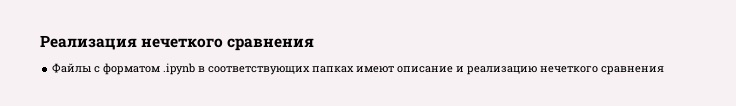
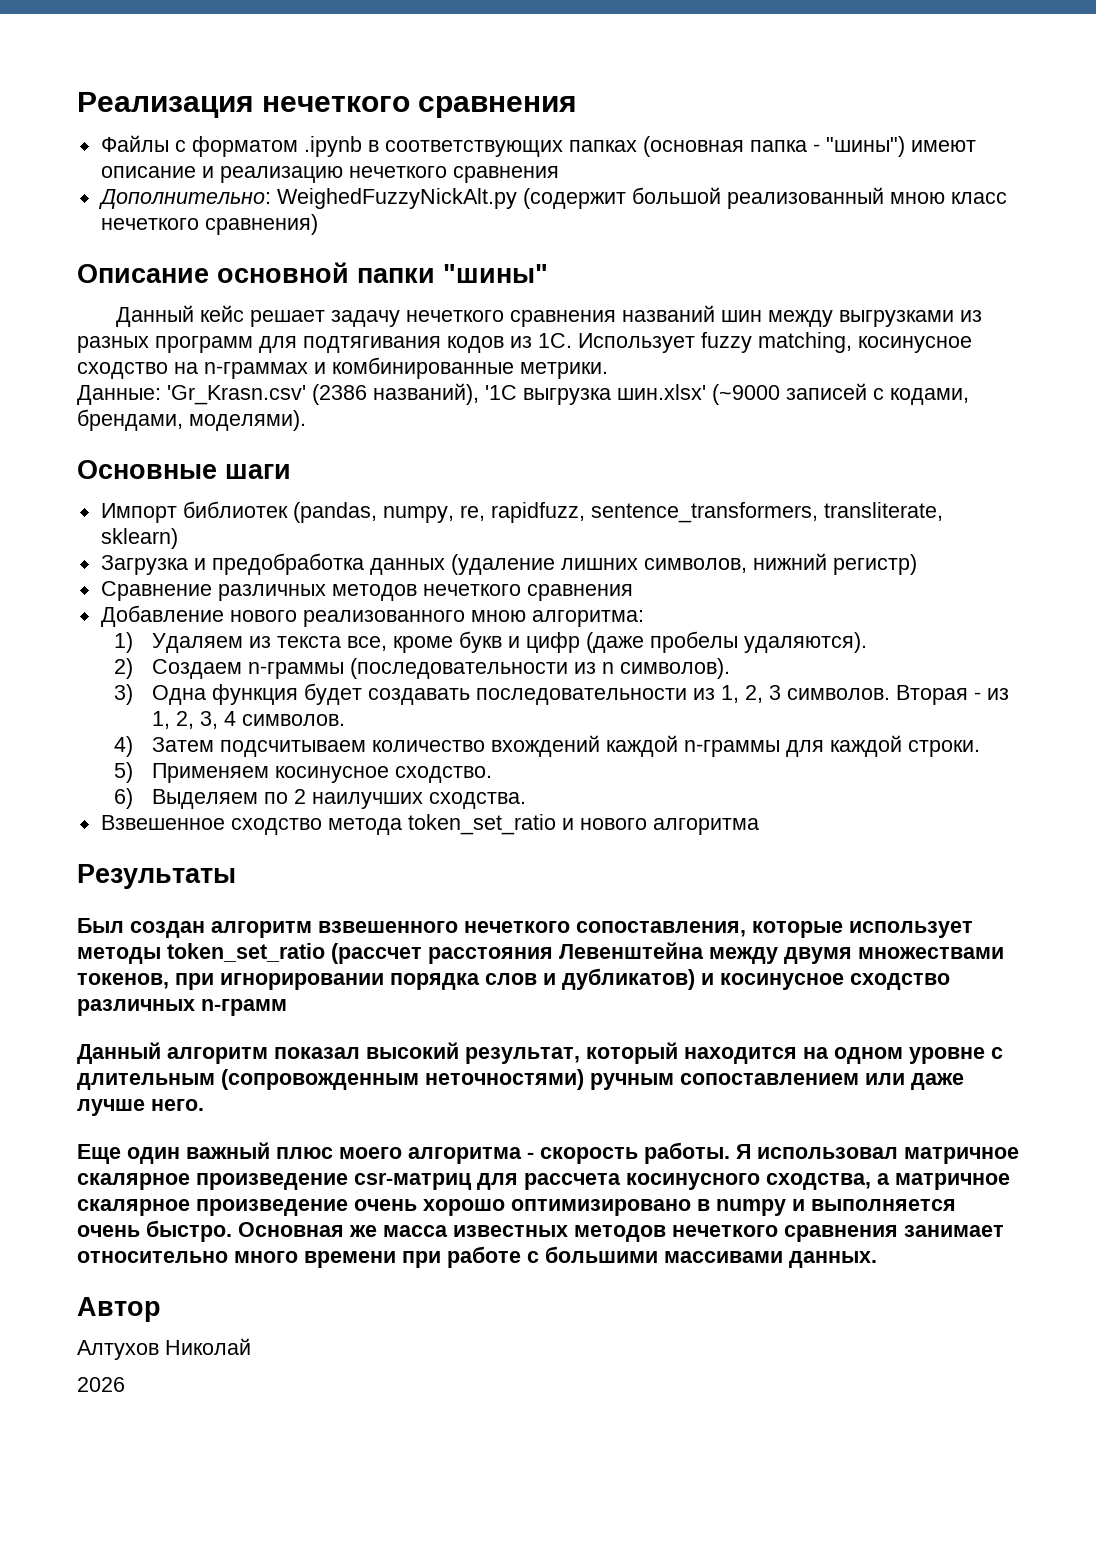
(355, 69) none -> [642,136,905,157] (основная папка - "шины")
(665, 70) none -> [98,187,1007,209] [100,214,318,235] [77,262,548,283] [116,305,983,327] [77,332,972,353] [77,357,608,379] [77,383,969,405] [77,409,306,431] [77,460,291,479] [100,501,943,523] [100,528,178,549] [100,553,917,575] [100,581,633,601] [100,605,644,627] [114,631,867,653] [114,658,730,679] [114,683,1009,705] [151,711,345,729] [114,735,980,757] [114,762,492,783] [114,788,526,809] [100,814,759,835] [77,864,236,889] [77,918,973,938] [77,942,1004,964] [77,968,950,990] [77,999,287,1016] [77,1042,1003,1064] [77,1069,964,1090] [77,1099,204,1116] [77,1142,1019,1164] [77,1172,1010,1190] [77,1199,956,1216] [77,1220,1004,1242] [77,1246,877,1268] [77,1297,161,1322] [77,1338,251,1360] [77,1377,125,1392] // Дополнительно: WeighedFuzzyNickAlt.py (содержит большой реализованный мною класс нечеткого сравнения) // Описание основной папки "шины" // Данный кейс решает задачу нечеткого сравнения названий шин между выгрузками из разных программ для подтягивания кодов из 1C. Использует fuzzy matching, косинусное сходство на n-граммах и комбинированные метрики. // Данные: 'Gr_Krasn.csv' (2386 названий), '1C выгрузка шин.xlsx' (~9000 записей с кодами, брендами, моделями). // Основные шаги // Импорт библиотек (pandas, numpy, re, rapidfuzz, sentence_transformers, transliterate, sklearn) // Загрузка и предобработка данных (удаление лишних символов, нижний регистр) // Сравнение различных методов нечеткого сравнения // Добавление нового реализованного мною алгоритма: // 1) Удаляем из текста все, кроме букв и цифр (даже пробелы удаляются). // 2) Создаем n-граммы (последовательности из n символов). // 3) Одна функция будет создавать последовательности из 1, 2, 3 символов. Вторая - из 1, 2, 3, 4 символов. // 4) Затем подсчитываем количество вхождений каждой n-граммы для каждой строки. // 5) Применяем косинусное сходство. // 6) Выделяем по 2 наилучших сходства. // Взвешенное сходство метода token_set_ratio и нового алгоритма // Результаты // Был создан алгоритм взвешенного нечеткого сопоставления, которые использует методы token_set_ratio (рассчет расстояния Левенштейна между двумя множествами токенов, при игнорировании порядка слов и дубликатов) и косинусное сходство различных n-грамм // Данный алгоритм показал высокий результат, который находится на одном уровне с длительным (сопровожденным неточностями) ручным сопоставлением или даже лучше него. // Еще один важный плюс моего алгоритма - скорость работы. Я использовал матричное скалярное произведение csr-матриц для рассчета косинусного сходства, а матричное скалярное произведение очень хорошо оптимизировано в numpy и выполняется очень быстро. Основная же масса известных методов нечеткого сравнения занимает относительно много времени при работе с большими массивами данных. // Автор // Алтухов Николай // 2026

